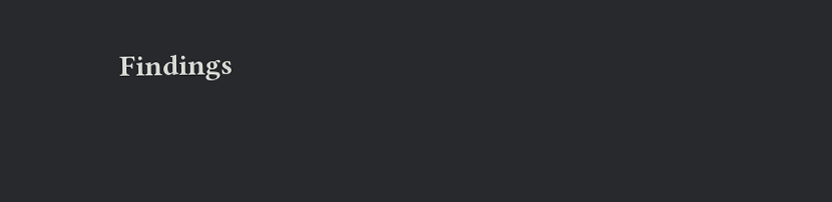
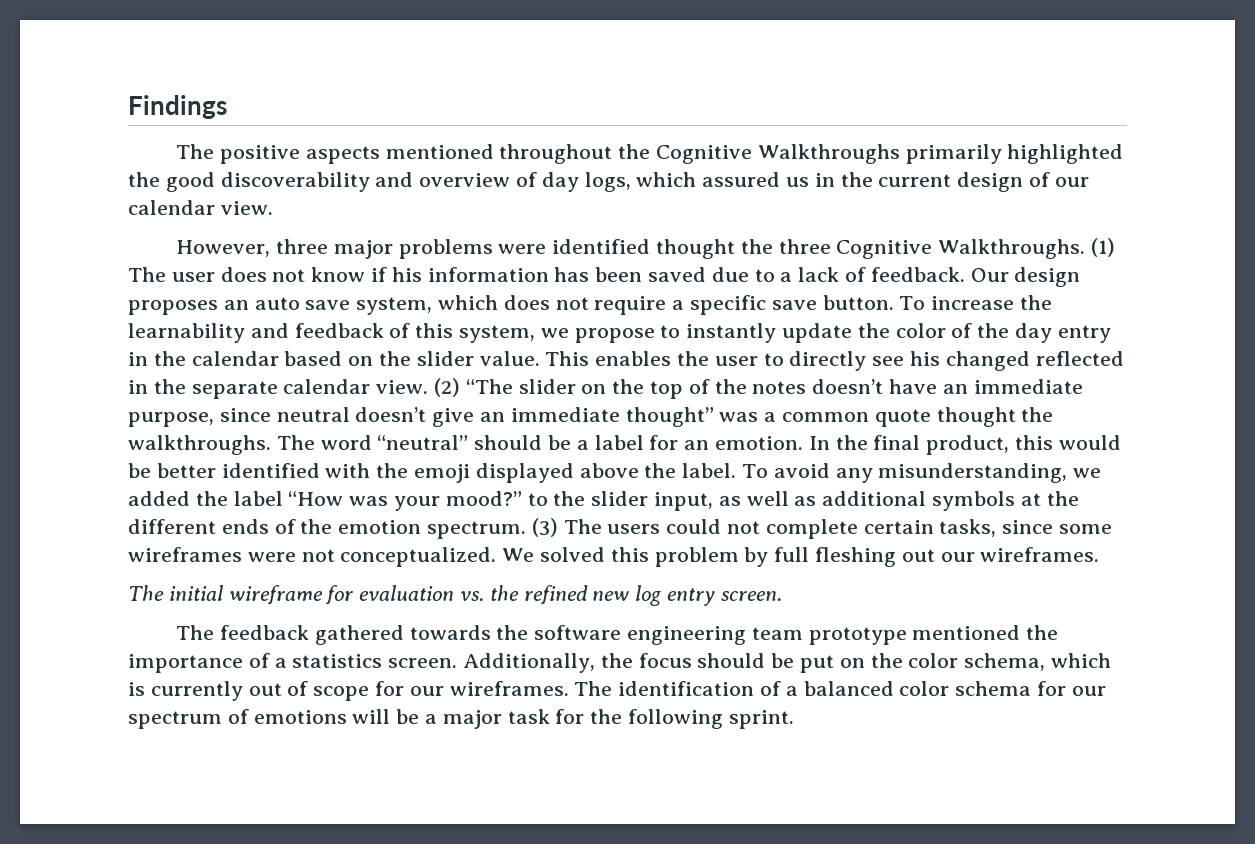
(233, 67) none -> [176,144,1124,164] [128,172,1089,192] [128,200,273,215] [176,238,1115,259] [128,267,1081,287] [128,295,1053,315] [128,323,1111,343] [128,351,1124,371] [128,378,1083,399] [128,407,1054,427] [128,435,1121,455] [128,463,1102,483] [128,491,1079,511] [128,518,1113,539] [128,547,1100,567] [128,585,782,606] [176,625,1059,645] [128,653,1112,673] [128,681,1106,701] [128,709,794,729] // The positive aspects mentioned throughout the Cognitive Walkthroughs primarily highlighted the good discoverability and overview of day logs, which assured us in the current design of our calendar view. // However, three major problems were identified thought the three Cognitive Walkthroughs. (1) The user does not know if his information has been saved due to a lack of feedback. Our design proposes an auto save system, which does not require a specific save button. To increase the learnability and feedback of this system, we propose to instantly update the color of the day entry in the calendar based on the slider value. This enables the user to directly see his changed reflected in the separate calendar view. (2) “The slider on the top of the notes doesn’t have an immediate purpose, since neutral doesn’t give an immediate thought” was a common quote thought the walkthroughs. The word “neutral” should be a label for an emotion. In the final product, this would be better identified with the emoji displayed above the label. To avoid any misunderstanding, we added the label “How was your mood?” to the slider input, as well as additional symbols at the different ends of the emotion spectrum. (3) The users could not complete certain tasks, since some wireframes were not conceptualized. We solved this problem by full fleshing out our wireframes. // The initial wireframe for evaluation vs. the refined new log entry screen. // The feedback gathered towards the software engineering team prototype mentioned the importance of a statistics screen. Additionally, the focus should be put on the color schema, which is currently out of scope for our wireframes. The identification of a balanced color schema for our spectrum of emotions will be a major task for the following sprint.

